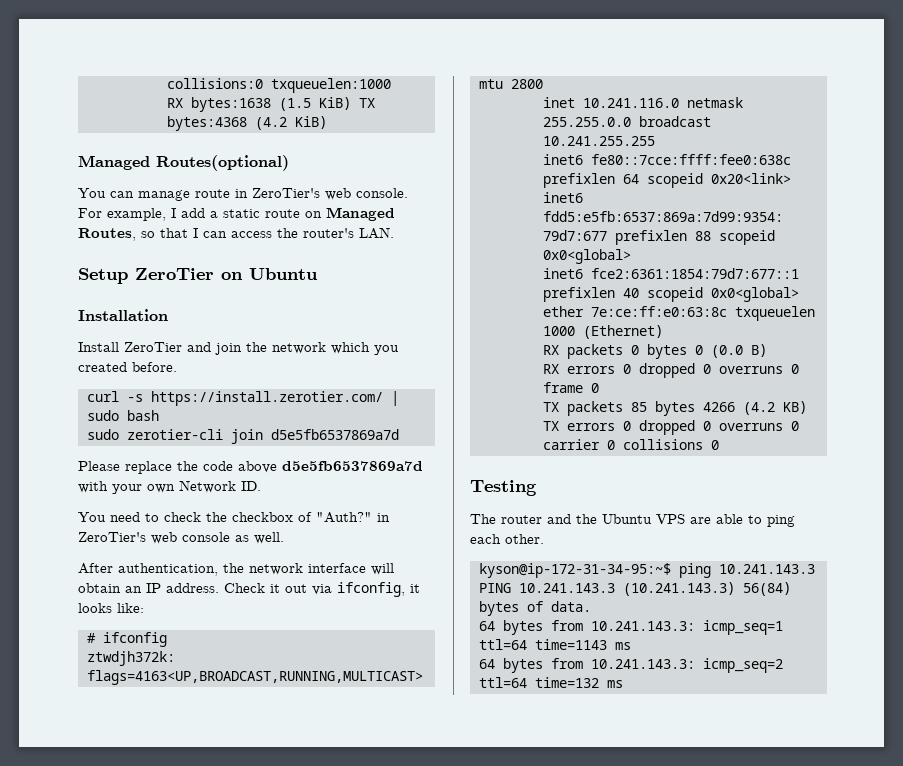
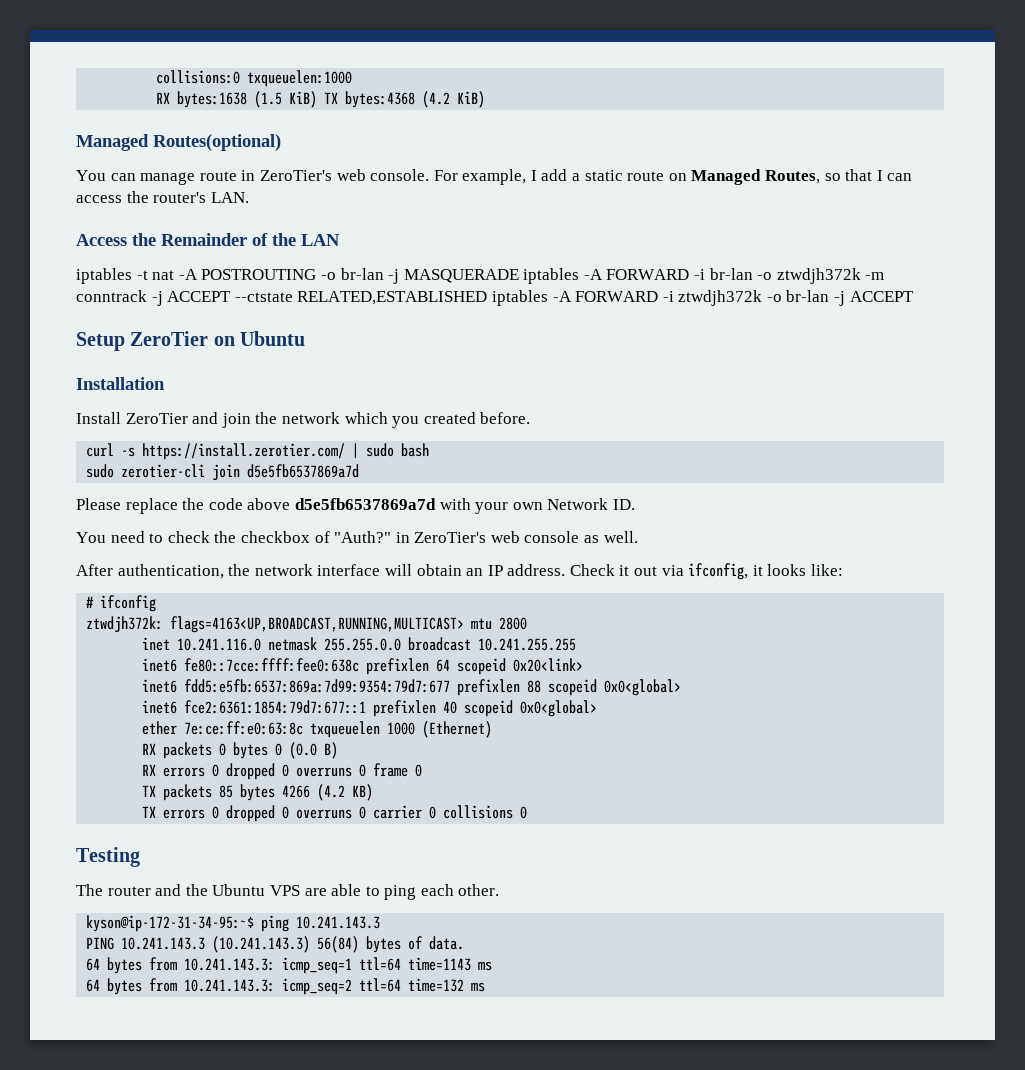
(394, 233) none -> [76,233,340,246] [76,268,885,284] [76,290,914,306] // Access the Remainder of the LAN // iptables -t nat -A POSTROUTING -o br-lan -j MASQUERADE iptables -A FORWARD -i br-lan -o ztwdjh372k -m conntrack -j ACCEPT --ctstate RELATED,ESTABLISHED iptables -A FORWARD -i ztwdjh372k -o br-lan -j ACCEPT

